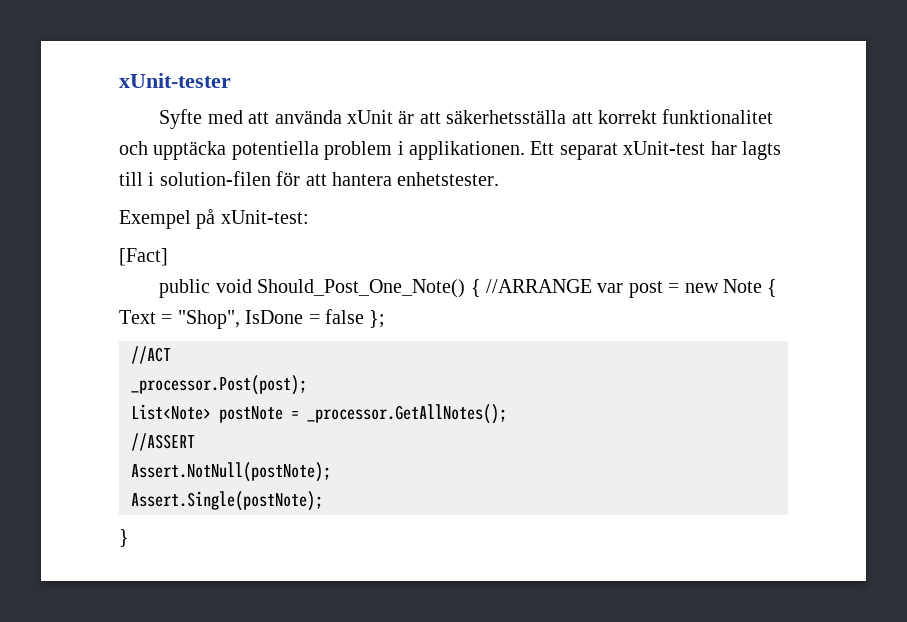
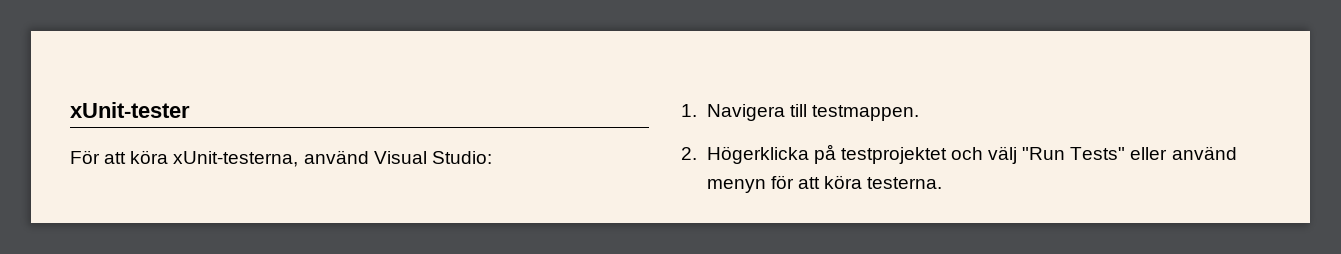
[159,109,774,129] [119,141,781,160] [119,171,500,186] [119,209,309,229] [119,248,168,266] [159,279,778,298] [119,309,386,329] [131,346,171,364] [131,375,307,395] [131,404,507,424] [131,433,195,451] [131,462,331,482] [131,491,323,511] [119,529,129,547] Syfte med att använda xUnit är att säkerhetsställa att korrekt funktionalitet och upptäcka potentiella problem i applikationen. Ett separat xUnit-test har lagts till i solution-filen för att hantera enhetstester. // Exempel på xUnit-test: // [Fact] // public void Should_Post_One_Note() { //ARRANGE var post = new Note { Text = "Shop", IsDone = false }; // //ACT // _processor.Post(post); // List<Note> postNote = _processor.GetAllNotes(); // //ASSERT // Assert.NotNull(postNote); // Assert.Single(postNote); // } -> [70,150,492,167] [681,104,919,121] [681,144,1237,164] [706,175,943,193] För att köra xUnit-testerna, använd Visual Studio: // 1. Navigera till testmappen. // 2. Högerklicka på testprojektet och välj "Run Tests" eller använd menyn för att köra testerna.

